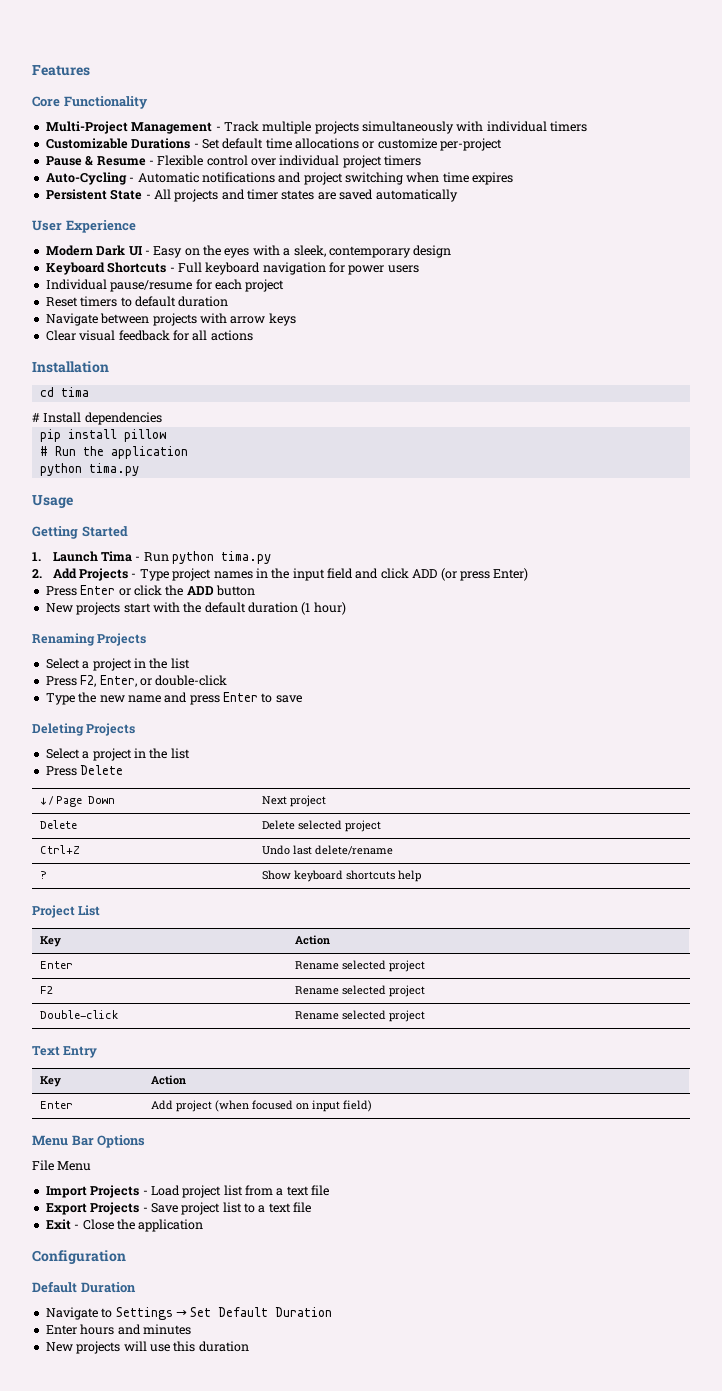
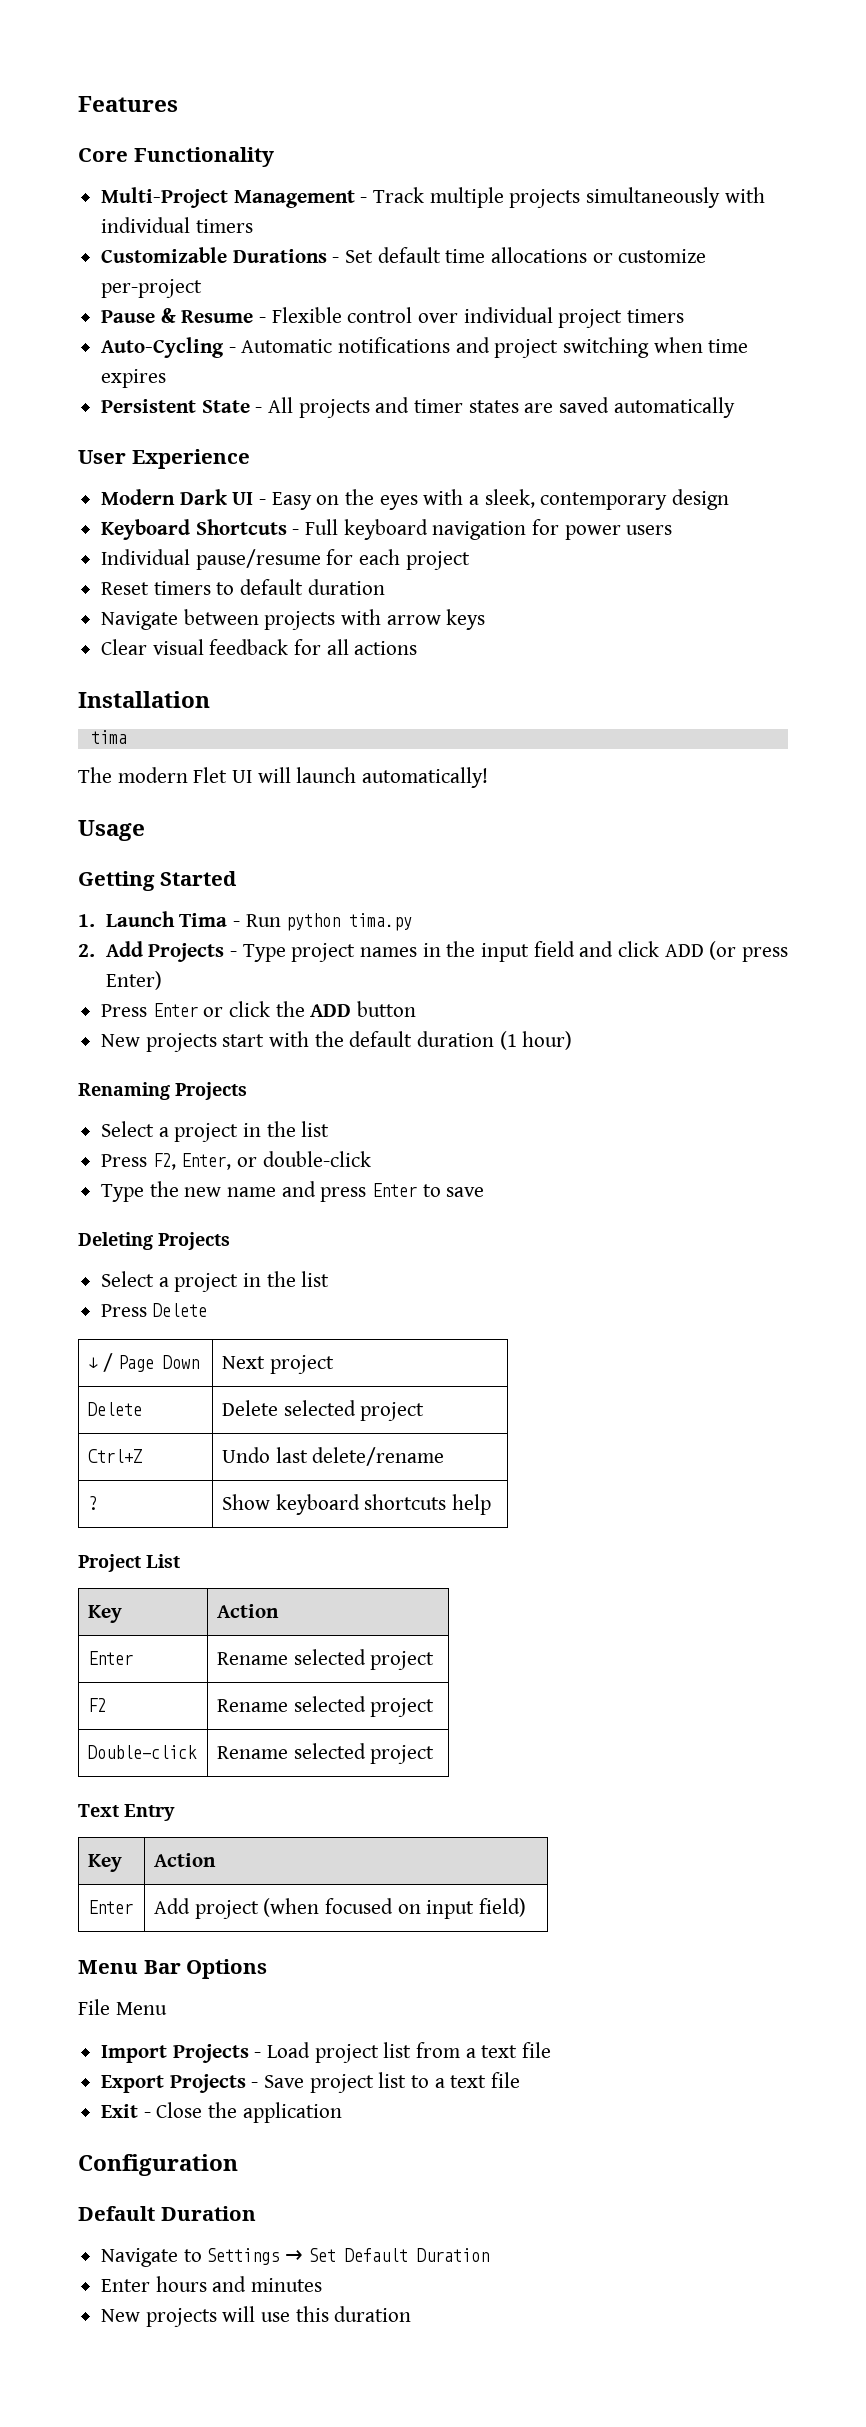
[39,387,54,397] cd -> (210, 699) none
[32,412,162,425] [39,429,166,442] [39,446,188,459] [39,463,139,476] # Install dependencies // pip install pillow // # Run the application // python tima.py -> [78,767,489,788] The modern Flet UI will launch automatically!

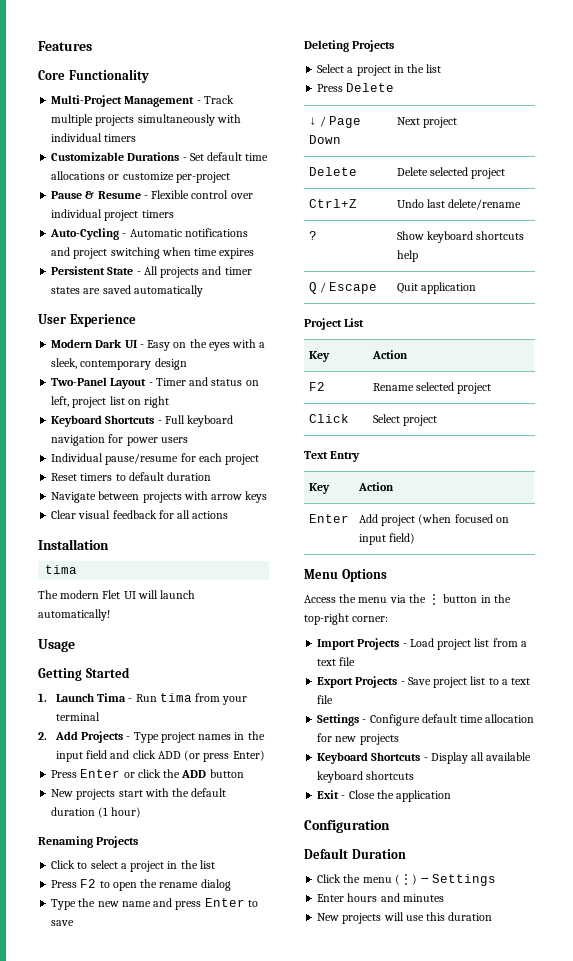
(730, 499) none -> [51,377,259,389] [51,396,170,408] // Two-Panel Layout - Timer and status on left, project list on right
[286,913,413,931] python tima.py -> [159,693,248,705] [55,712,100,721] tima from your terminal
[101,1121,330,1142] [101,1151,371,1170] Select a project in the list // Press F2, Enter, or double-click -> [51,860,215,872] [51,879,231,891] Click to select a project in the list // Press F2 to open the rename dialog
(492, 1504) none -> [308,282,378,294] [396,282,477,294] // Q / Escape | Quit application
[88,1651,134,1665] [217,1649,435,1670] // Enter | Rename selected project -> (408, 354) none
[88,1745,198,1759] [217,1743,366,1759] Double-click | Rename selected -> [308,414,349,423] [372,414,400,423] Click | Select
[143,1960,181,1974] Bar -> (338, 574) none
[78,1999,167,2015] File Menu -> [304,594,511,605] [304,613,389,625] Access the menu via the ⋮ button in the top-right corner:
(521, 2080) none -> [317,714,535,726] [317,733,399,745] [317,752,532,764] [317,771,415,783] // Settings - Configure default time allocation for new projects // Keyboard Shortcuts - Display all available keyboard shortcuts
[101,2248,489,2267] Navigate to Settings → Set Default Duration -> [317,874,497,886] Click the menu (⋮) → Settings

